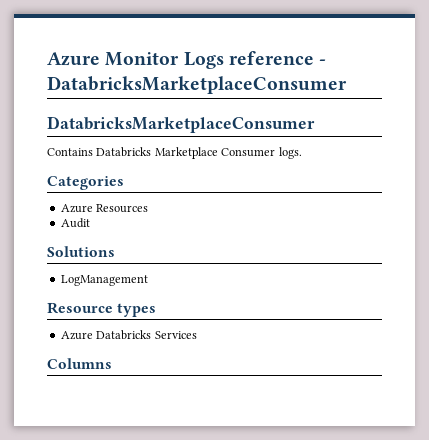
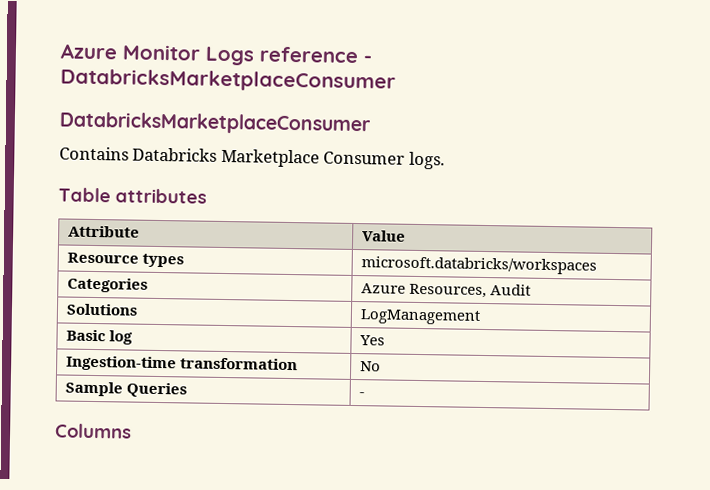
[47,176,124,190] [60,204,149,213] [60,218,90,228] [47,246,115,257] [60,275,148,286] [47,302,157,317] [60,330,197,340] Categories // Azure Resources // Audit // Solutions // LogManagement // Resource types // Azure Databricks Services -> [58,187,207,204] [67,225,140,238] [361,230,406,242] [66,252,184,268] [360,256,597,275] [66,277,148,293] [360,283,531,299] [65,303,138,316] [359,309,481,325] [65,329,133,345] [358,335,385,346] [65,355,298,372] [359,361,381,372] [64,381,187,398] [358,392,365,398] Table attributes // Attribute | Value // Resource types | microsoft.databricks/workspaces // Categories | Azure Resources, Audit // Solutions | LogManagement // Basic log | Yes // Ingestion-time transformation | No // Sample Queries | -

